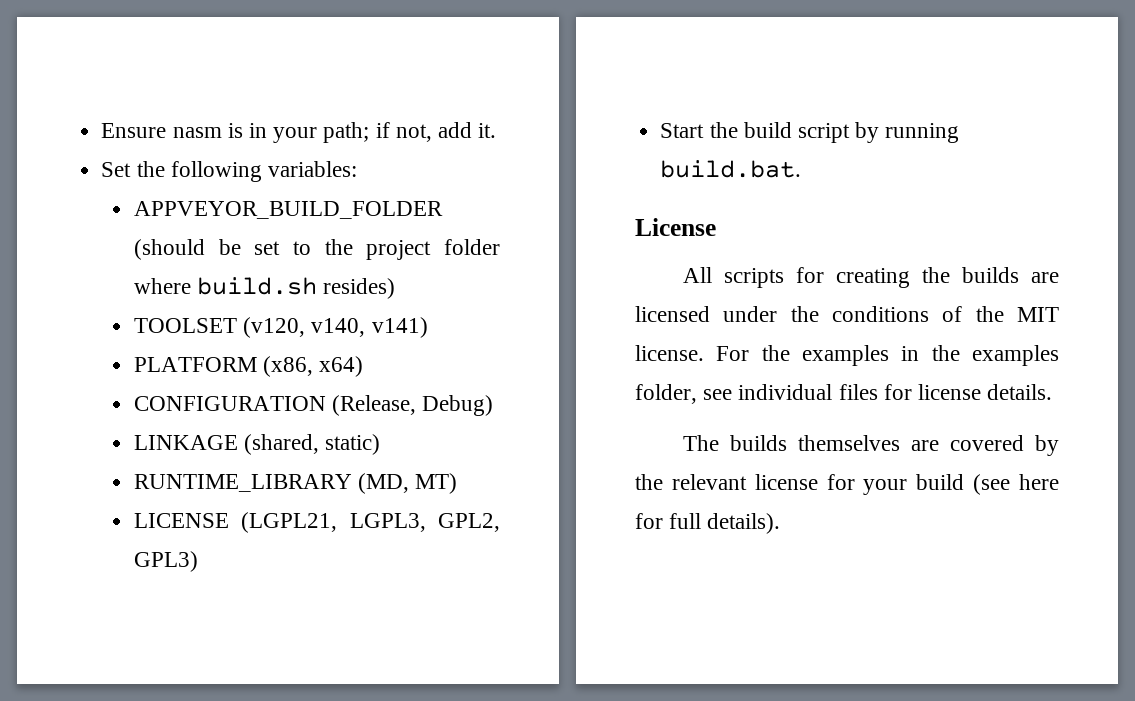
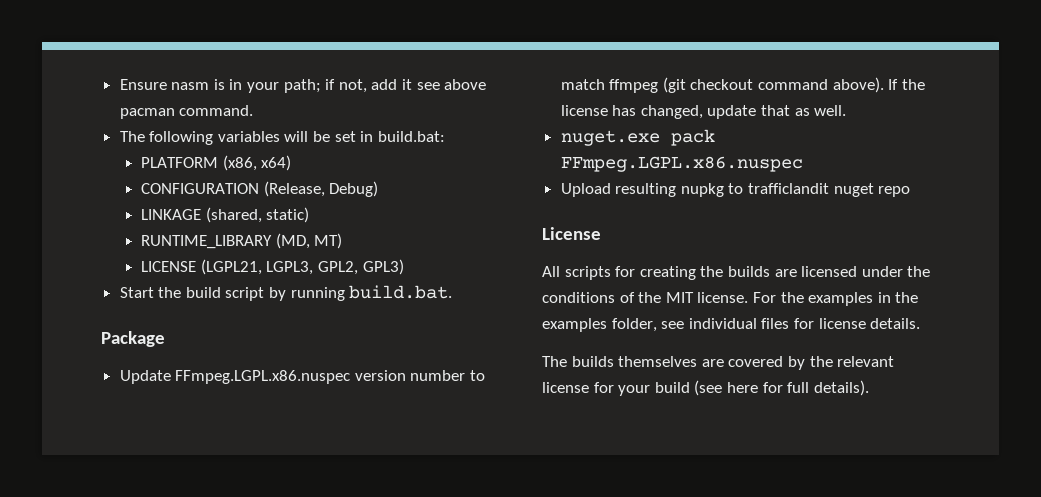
[478,123,497,138] [101,161,357,182] [133,201,443,219] [133,239,501,260] [133,277,396,299] [133,317,428,338] it. // Set the following variables: // APPVEYOR_BUILD_FOLDER (should be set to the project folder where build.sh resides) // TOOLSET (v120, v140, v141) -> [402,79,487,90] [119,105,254,119] [119,131,445,145] it see above pacman command. // The following variables will be set in build.bat:
(802, 169) none -> [101,331,165,347] [119,370,486,384] [560,77,925,93] [560,105,847,119] [560,129,715,146] [560,156,803,172] [560,183,911,197] // Package // Update FFmpeg.LGPL.x86.nuspec version number to match ffmpeg (git checkout command above). If the license has changed, update that as well. // nuget.exe pack FFmpeg.LGPL.x86.nuspec // Upload resulting nupkg to trafficlandit nuget repo

